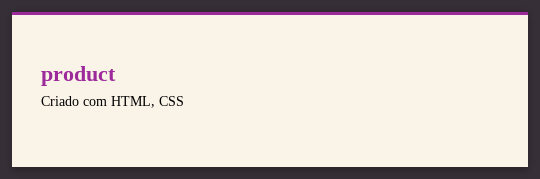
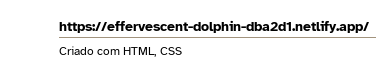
[41,66,116,86] product -> [59,20,369,33] https://effervescent-dolphin-dba2d1.netlify.app/

